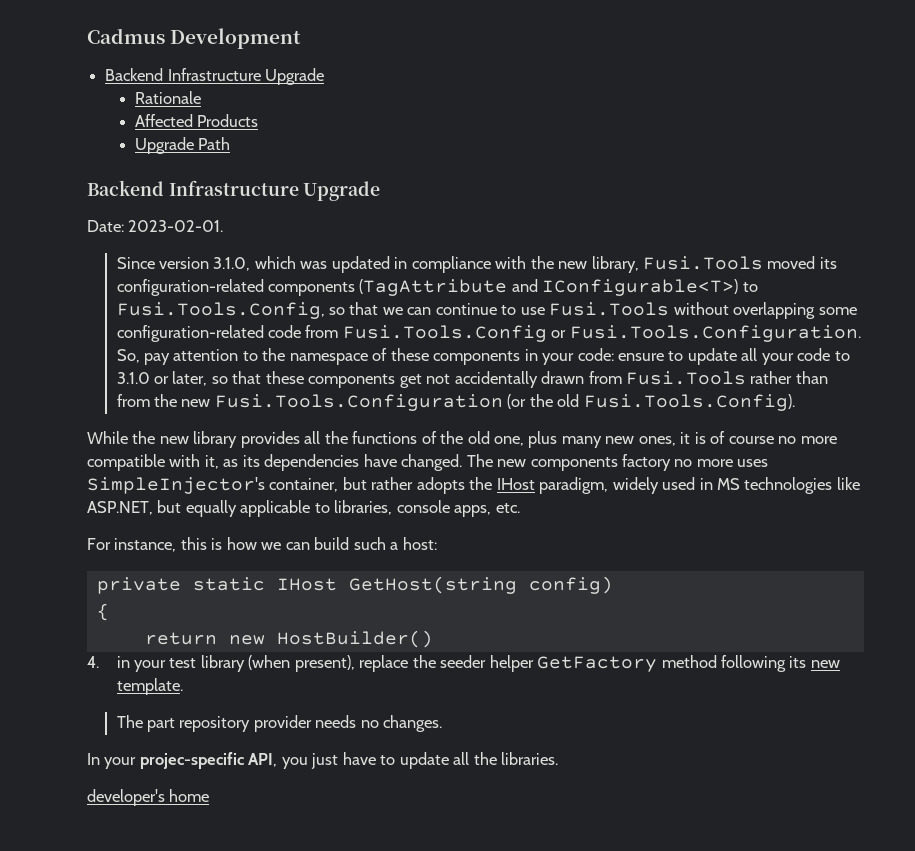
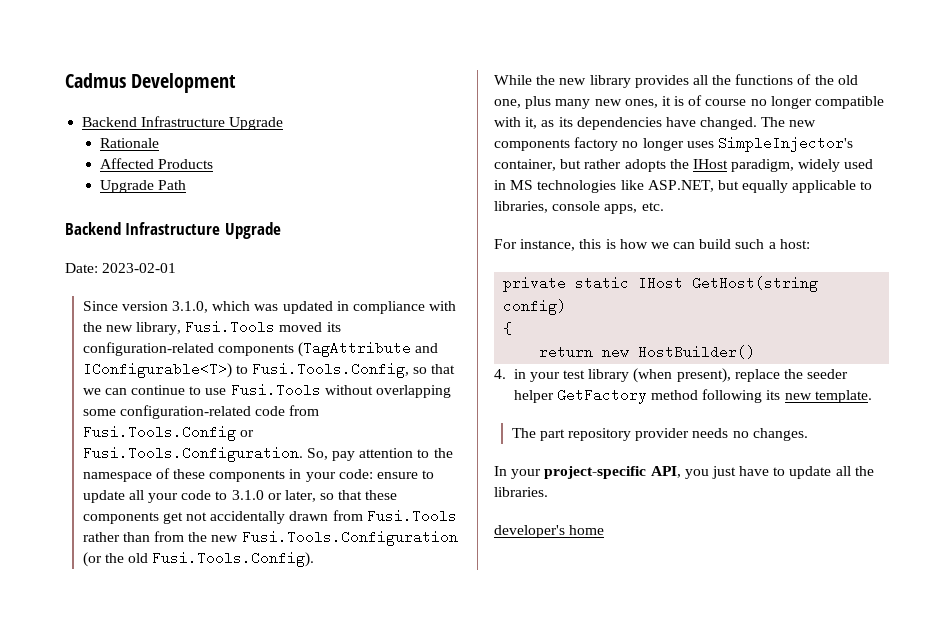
[128,220,224,232] 2023-02-01. -> [102,263,177,273] 2023-02-01
[800,436,837,444] more -> [770,96,812,109] longer
[696,459,733,467] more -> [642,138,684,151] longer
[139,752,244,769] projec-specific -> [544,466,647,479] project-specific

